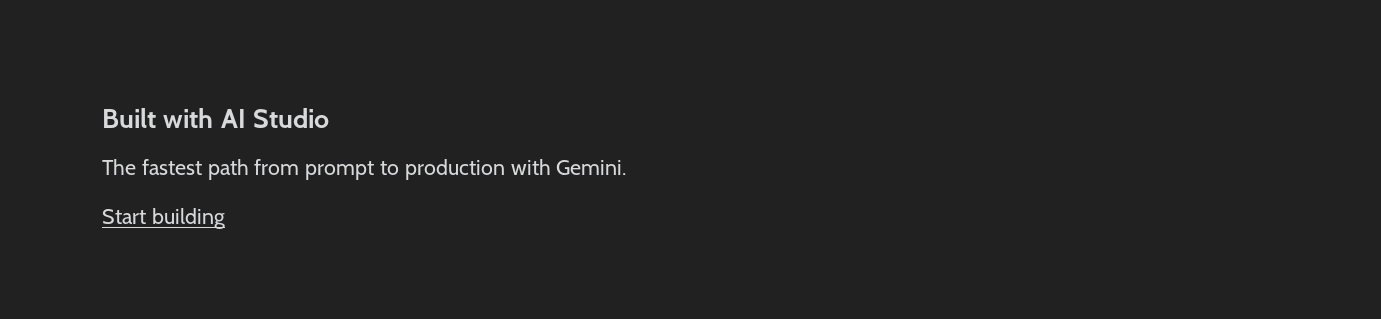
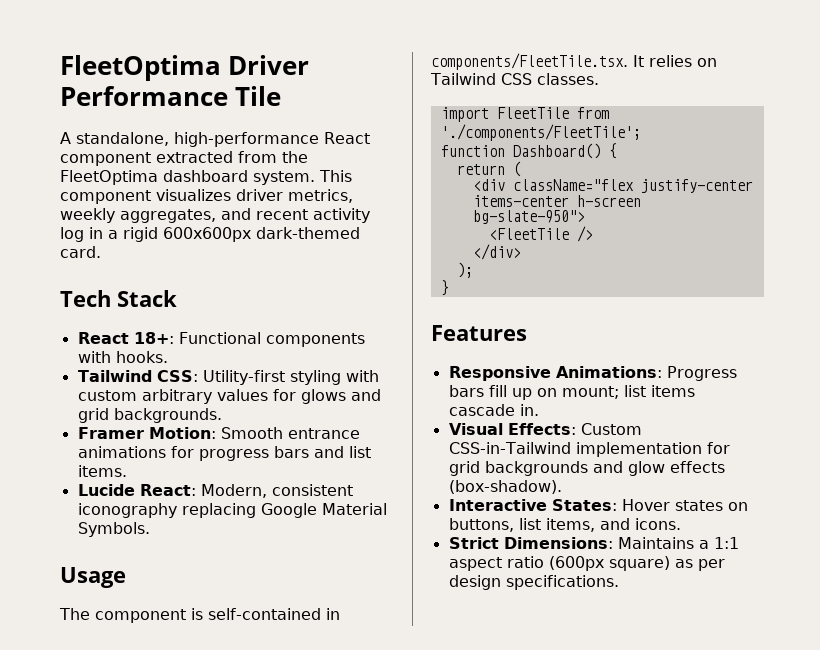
[102,108,329,128] [102,159,627,180] [102,208,225,229] Built with AI Studio // The fastest path from prompt to production with Gemini. // Start building -> [60,55,309,81] [60,86,281,106] [60,132,370,147] [60,151,308,166] [60,170,352,185] [60,189,353,204] [60,208,370,223] [60,227,360,242] [60,246,101,258] [60,290,177,307] [77,332,365,347] [77,351,168,363] [77,370,379,385] [77,389,381,404] [77,408,222,423] [77,427,360,439] [77,446,371,461] [77,465,127,477] [77,484,353,498] [77,503,387,518] [77,522,150,537] [60,567,126,588] [59,608,340,623] [431,53,717,70] [430,73,599,85] [440,107,609,122] [440,124,641,141] [440,143,617,159] [456,161,521,177] [472,179,753,193] [472,195,641,207] [472,210,585,224] [488,226,593,242] [472,244,521,260] [456,262,473,278] [440,280,449,296] [431,325,527,341] [448,366,737,381] [448,385,695,400] [448,404,539,416] [448,423,642,435] [448,442,730,457] [448,461,725,476] [448,480,562,494] [448,499,748,511] [448,518,681,532] [448,537,739,549] [448,556,725,571] [448,575,619,590] FleetOptima Driver Performance Tile // A standalone, high-performance React component extracted from the FleetOptima dashboard system. This component visualizes driver metrics, weekly aggregates, and recent activity log in a rigid 600x600px dark-themed card. // Tech Stack // React 18+: Functional components with hooks. // Tailwind CSS: Utility-first styling with custom arbitrary values for glows and grid backgrounds. // Framer Motion: Smooth entrance animations for progress bars and list items. // Lucide React: Modern, consistent iconography replacing Google Material Symbols. // Usage // The component is self-contained in components/FleetTile.tsx. It relies on Tailwind CSS classes. // import FleetTile from './components/FleetTile'; // function Dashboard() { // return ( // <div className="flex justify-center items-center h-screen bg-slate-950"> // <FleetTile /> // </div> // ); // } // Features // Responsive Animations: Progress bars fill up on mount; list items cascade in. // Visual Effects: Custom CSS-in-Tailwind implementation for grid backgrounds and glow effects (box-shadow). // Interactive States: Hover states on buttons, list items, and icons. // Strict Dimensions: Maintains a 1:1 aspect ratio (600px square) as per design specifications.

